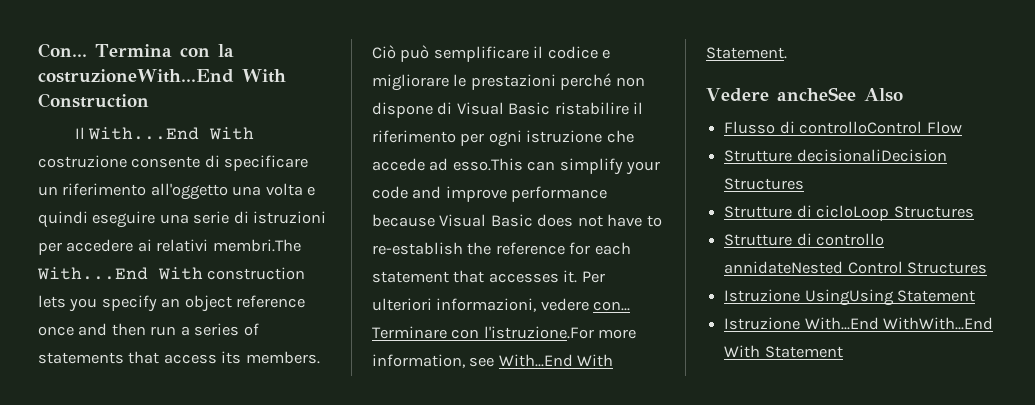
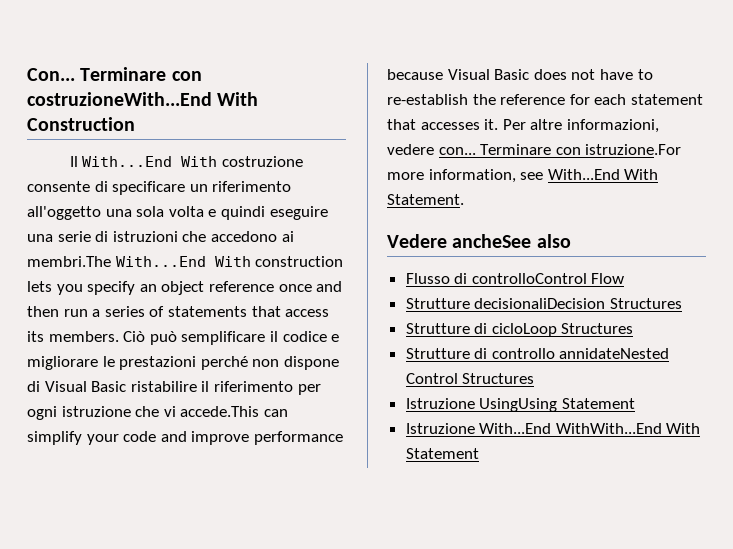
[95,44,234,57] Termina con la -> [80,67,202,81] Terminare con
(262, 191) none -> [136,206,165,217] sola
[38,239,209,255] per accedere ai relativi -> [182,231,294,242] che accedono ai
[372,158,523,171] accede ad esso.This -> [163,406,260,417] vi accede.This
[372,298,432,311] ulteriori -> [530,119,563,130] altre
[483,326,594,339] l'istruzione.For -> [585,144,682,155] istruzione.For
[863,88,903,102] Also -> [536,234,571,248] also

